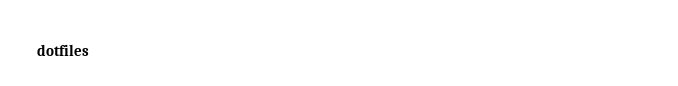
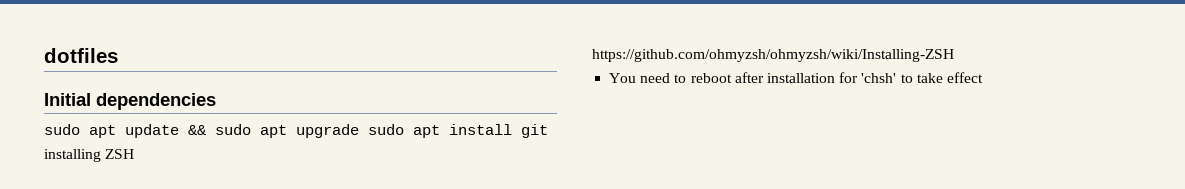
(89, 50) none -> [44,93,216,110] [44,124,548,138] [44,149,135,162] [592,49,954,62] [609,72,983,83] // Initial dependencies // sudo apt update && sudo apt upgrade sudo apt install git // installing ZSH // https://github.com/ohmyzsh/ohmyzsh/wiki/Installing-ZSH // You need to reboot after installation for 'chsh' to take effect

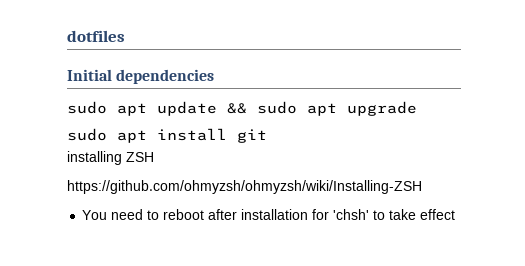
(359, 131) none -> (417, 108) //

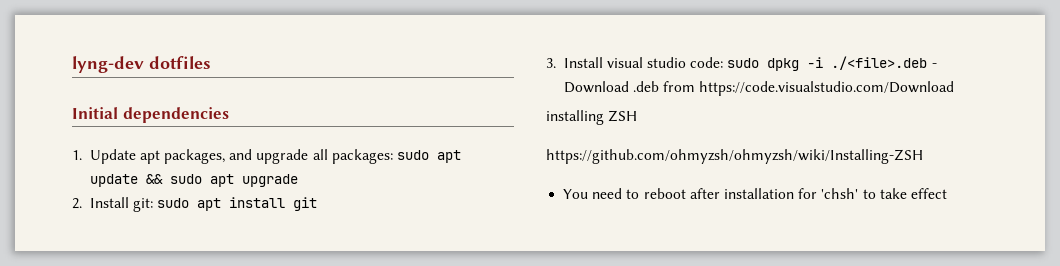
(67, 36) none -> [72,56,144,73] lyng-dev
(215, 76) none -> [72,149,393,164] 1. Update apt packages, and upgrade all packages:
(417, 108) none -> [72,197,153,212] 2. Install git:
(267, 136) none -> [546,56,937,71] [563,81,955,96] // 3. Install visual studio code: sudo dpkg -i ./<file>.deb - Download .deb from https://code.visualstudio.com/Download

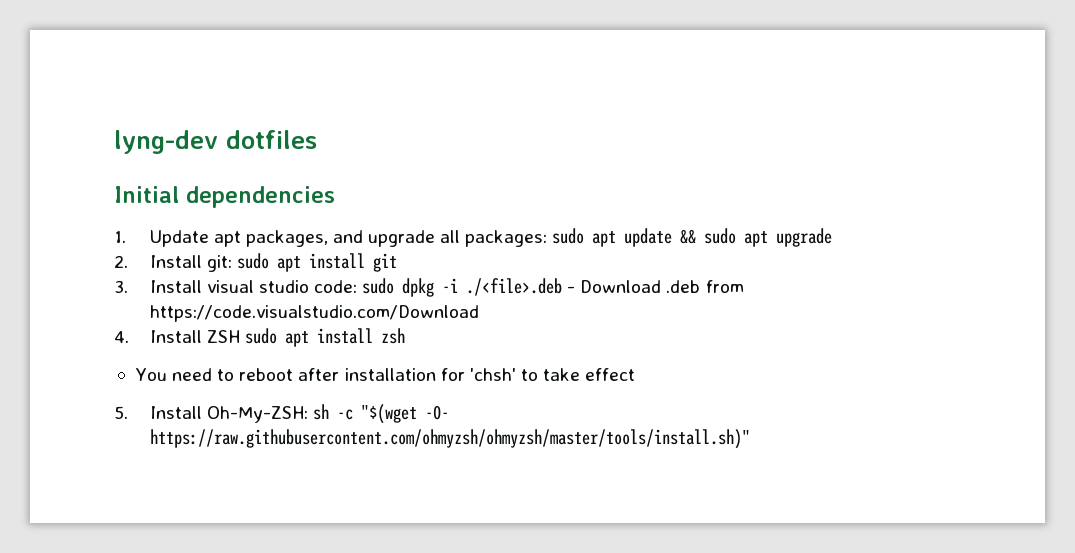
[546,110,604,125] installing -> [114,330,202,343] 4. Install
[546,149,923,164] // https://github.com/ohmyzsh/ohmyzsh/wiki/Installing-ZSH -> [244,328,405,347] sudo apt install zsh
(947, 193) none -> [114,404,449,424] [149,429,750,449] // 5. Install Oh-My-ZSH: sh -c "$(wget -O- https://raw.githubusercontent.com/ohmyzsh/ohmyzsh/master/tools/install.sh)"

